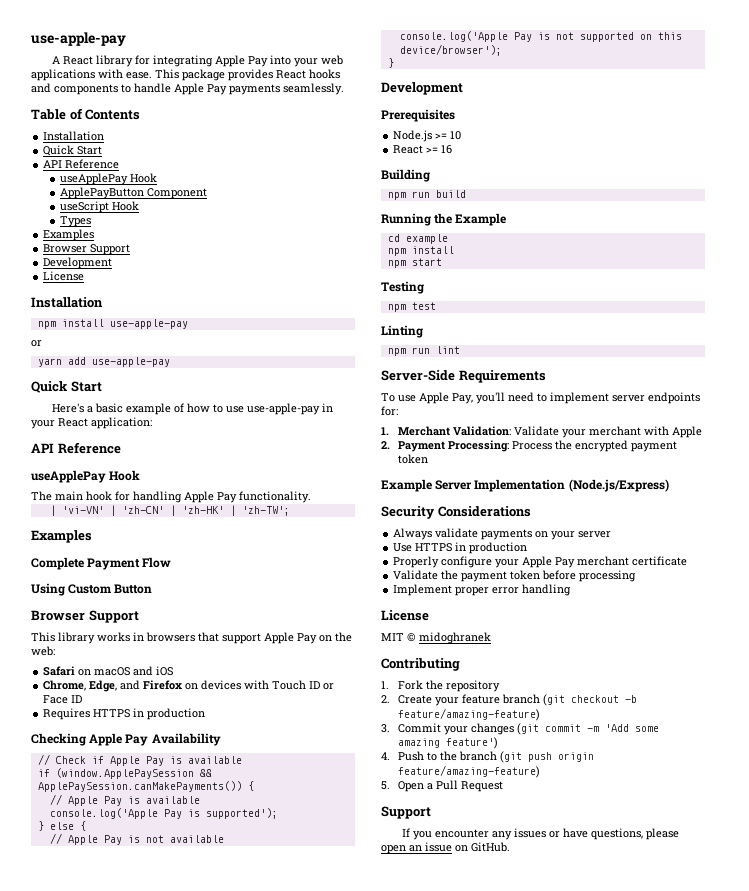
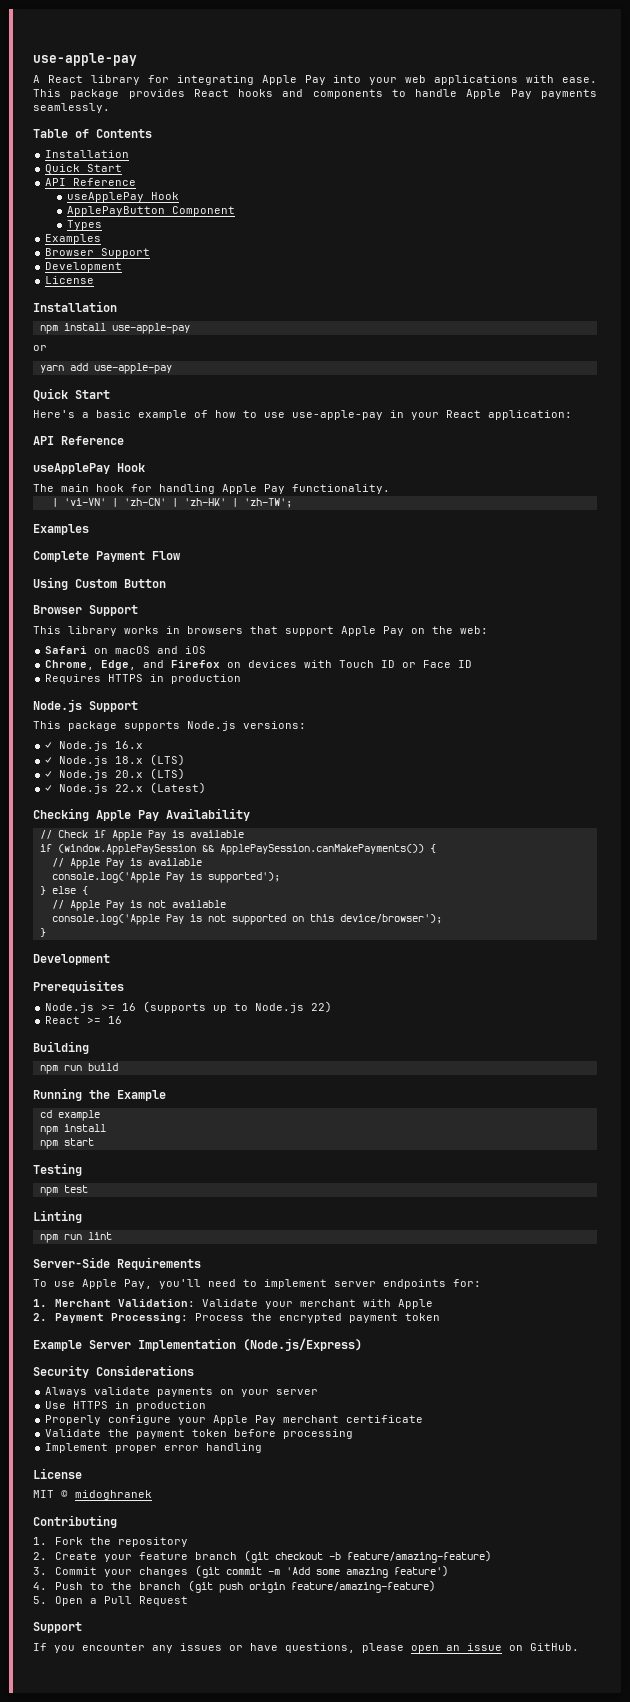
[60,201,140,213] // useScript Hook -> (235, 211) none
(206, 714) none -> [33,699,138,712] [33,721,306,731] [45,741,144,751] [45,754,186,766] [45,768,186,780] [45,782,207,794] // Node.js Support // This package supports Node.js versions: // ✓ Node.js 16.x // ✓ Node.js 18.x (LTS) // ✓ Node.js 20.x (LTS) // ✓ Node.js 22.x (Latest)
[450,131,462,140] 10 -> [122,1001,333,1013] 16 (supports up to Node.js 22)

